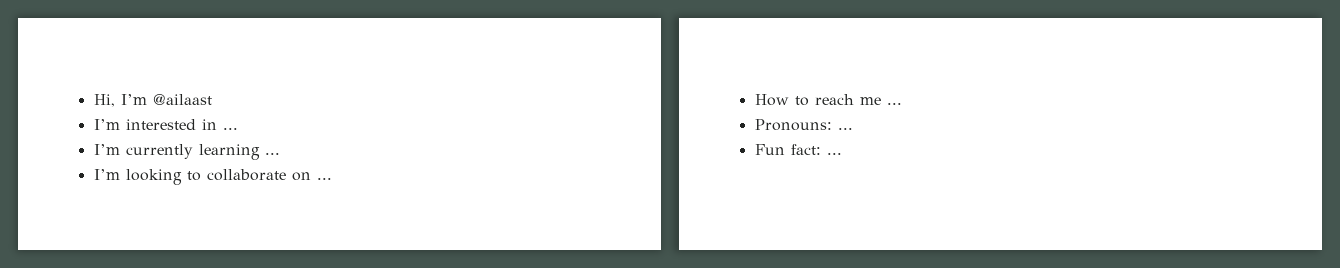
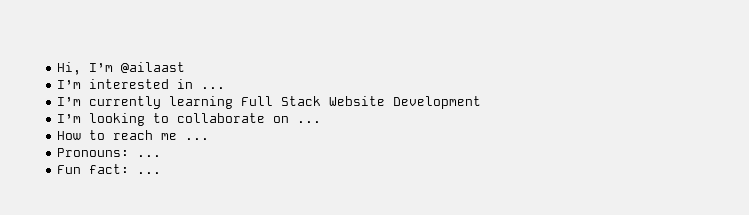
[264,152,280,155] ... -> [241,96,482,109] Full Stack Website Development

